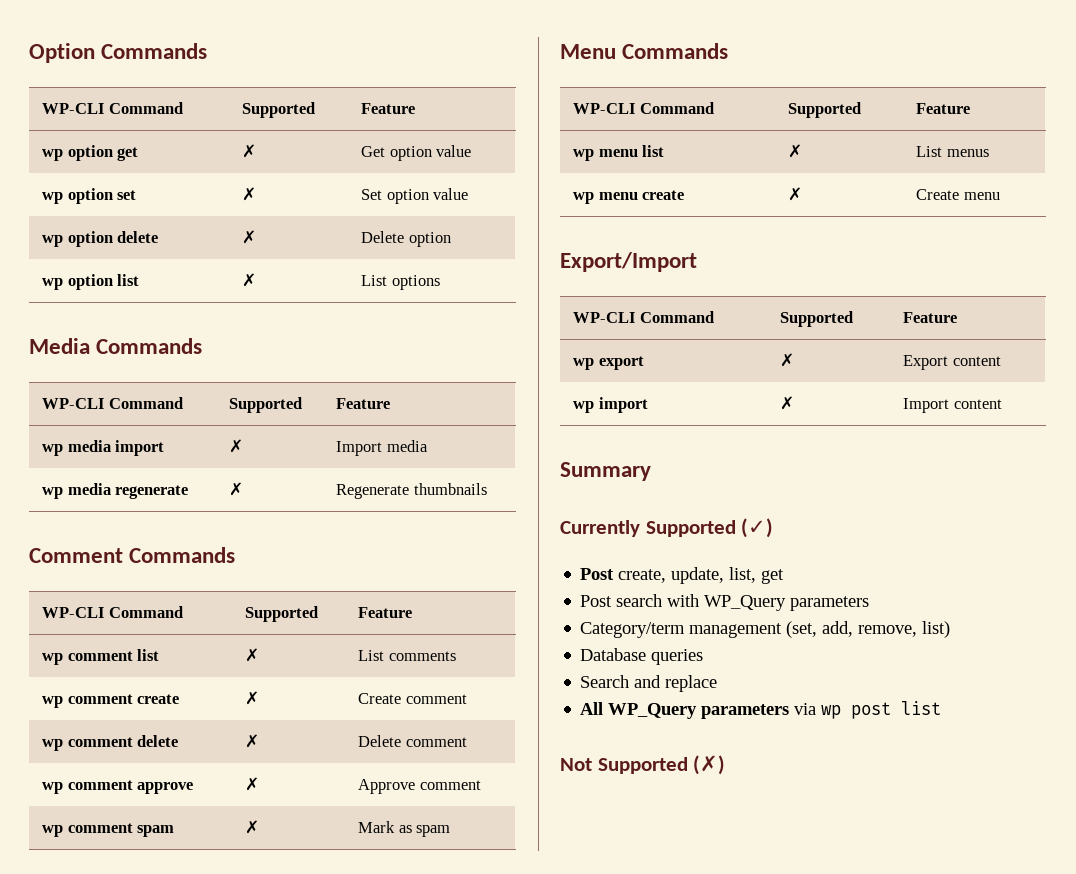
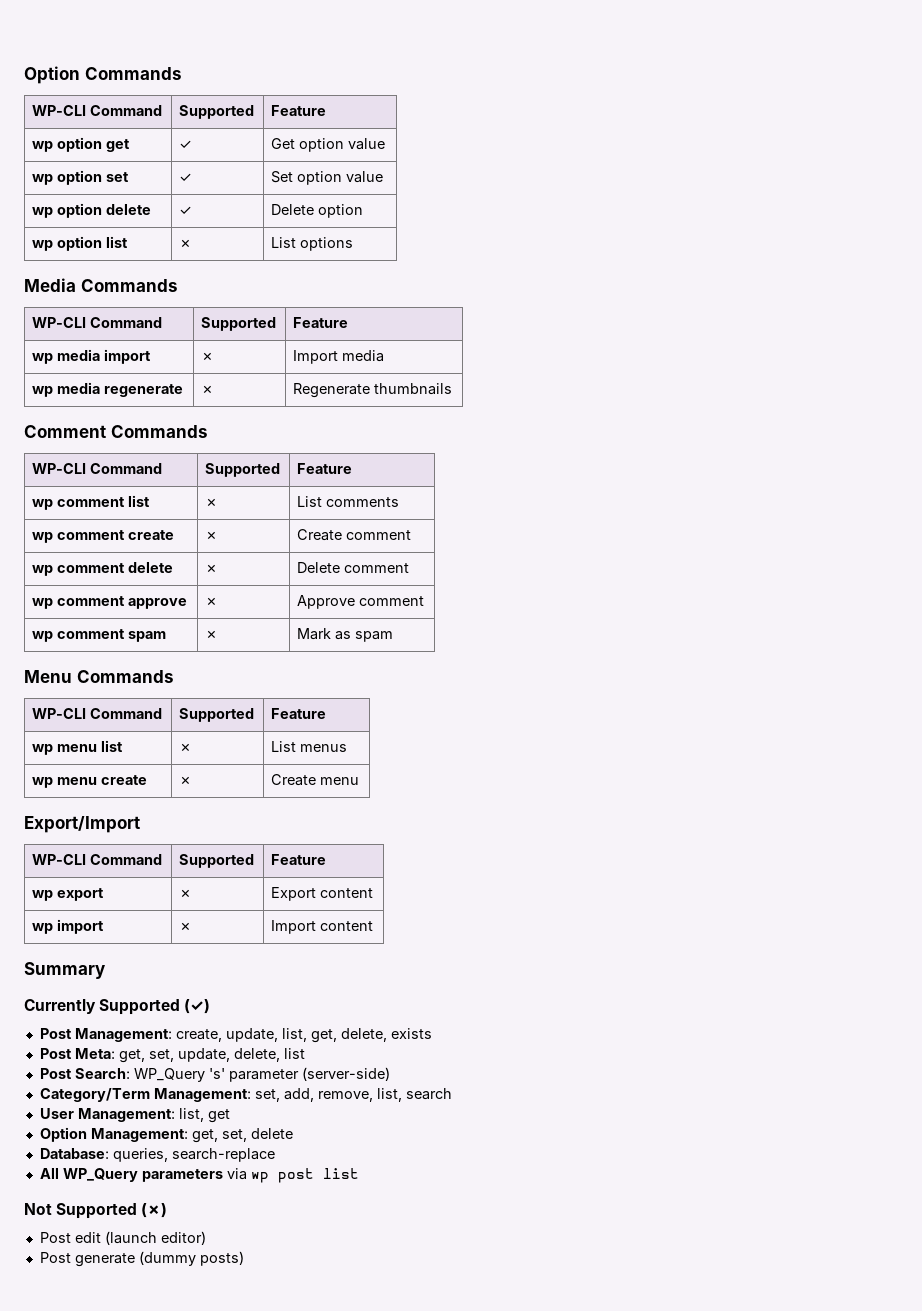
[242,144,257,158] ✗ -> [178,140,192,149] ✓
[242,187,257,201] ✗ -> [178,173,192,182] ✓
[242,230,257,244] ✗ -> [178,206,192,215] ✓
(615, 574) none -> [74,1028,172,1042] Management:
[761,569,785,584] [580,594,870,611] [580,621,951,638] [580,648,704,665] [580,675,718,692] get // Post search with WP_Query parameters // Category/term management (set, add, remove, list) // Database queries // Search and replace -> [310,1028,432,1043] [39,1048,305,1063] [39,1067,390,1082] [39,1088,452,1102] [39,1108,230,1123] [39,1127,293,1143] [39,1148,275,1162] get, delete, exists // Post Meta: get, set, update, delete, list // Post Search: WP_Query 's' parameter (server-side) // Category/Term Management: set, add, remove, list, search // User Management: list, get // Option Management: get, set, delete // Database: queries, search-replace
(726, 765) none -> [39,1231,206,1245] [39,1251,244,1267] // Post edit (launch editor) // Post generate (dummy posts)

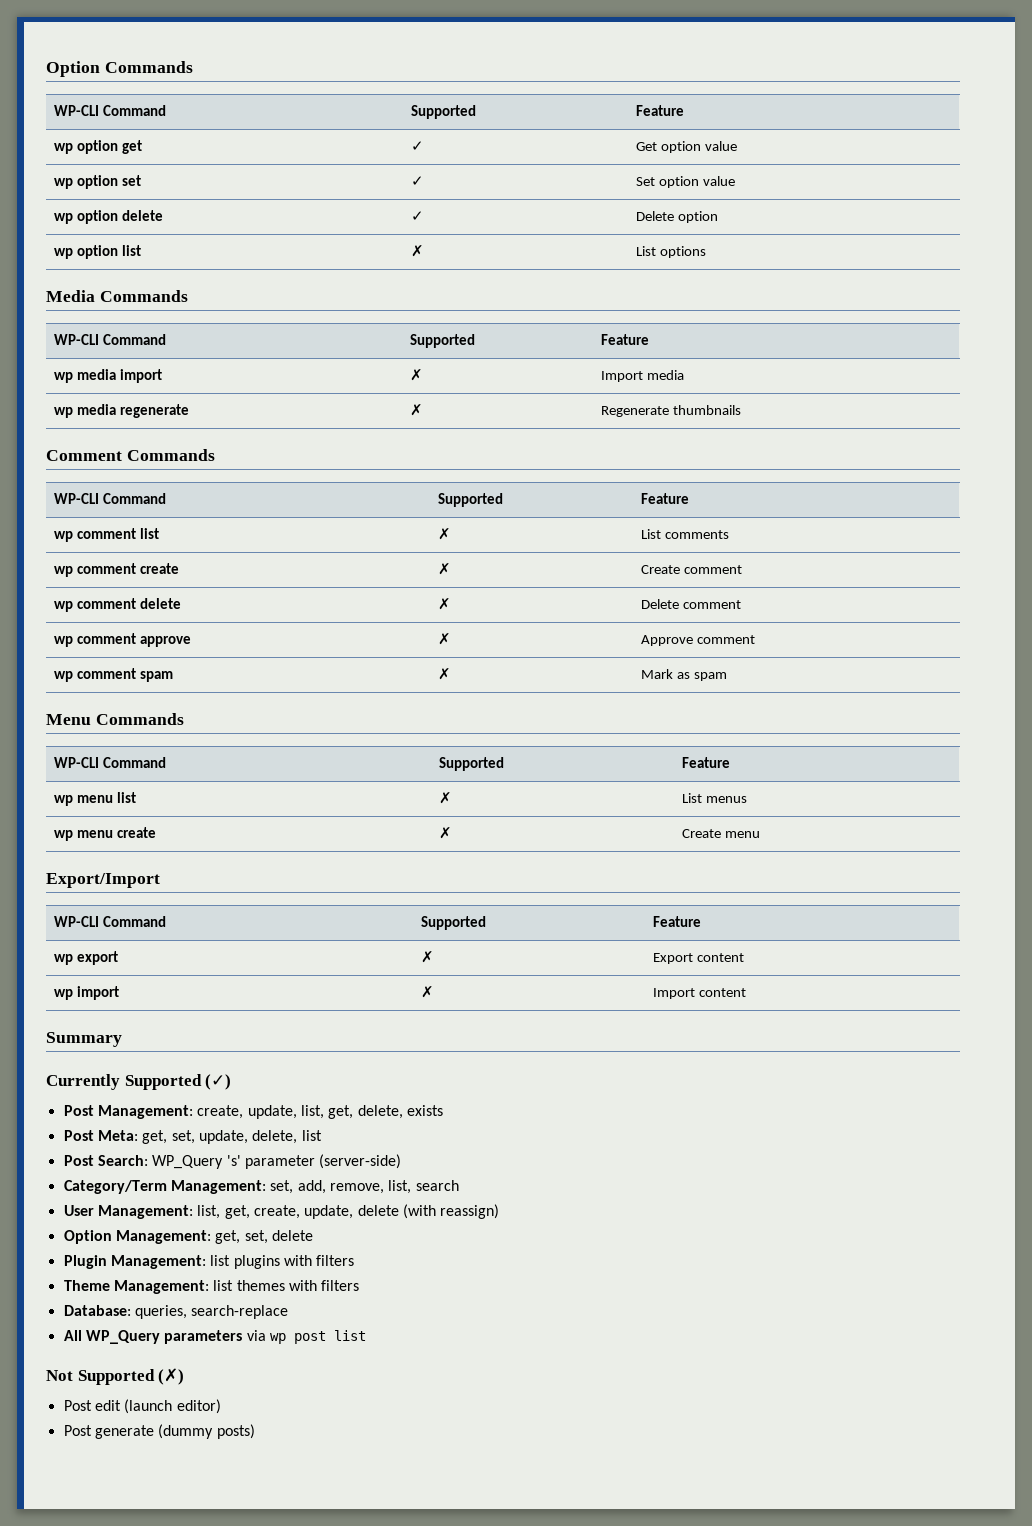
[207,1109,230,1123] get -> [224,1204,500,1219] get, create, update, delete (with reassign)
(293, 1133) none -> [63,1255,355,1269] [63,1280,360,1294] // Plugin Management: list plugins with filters // Theme Management: list themes with filters

